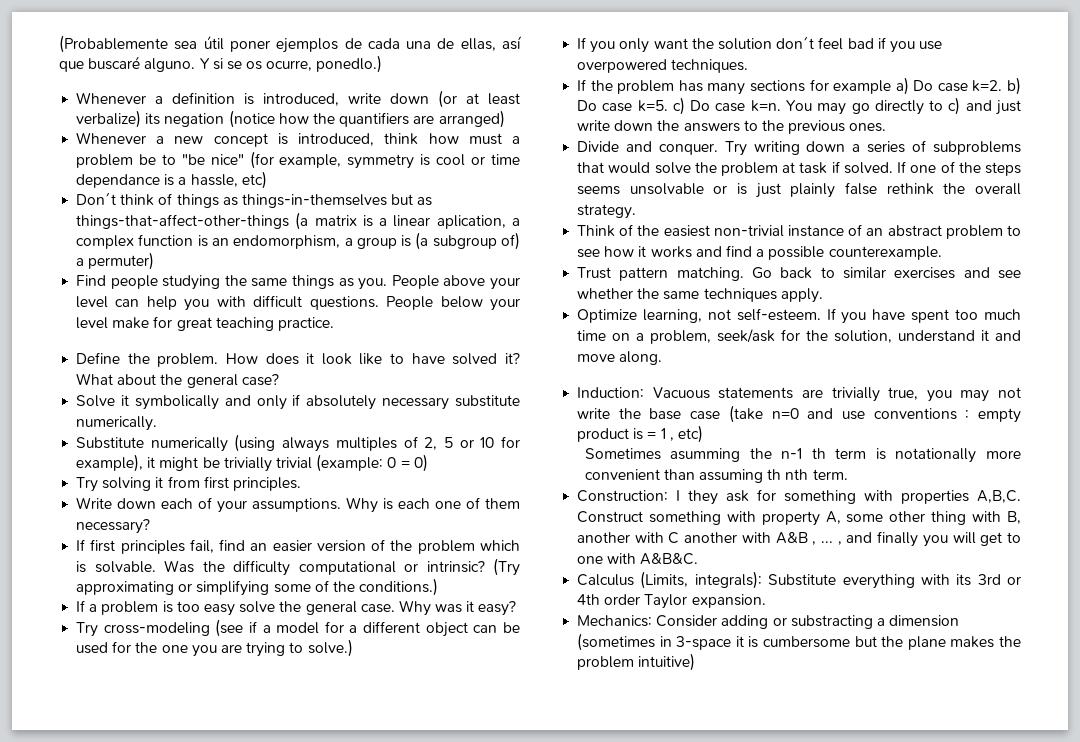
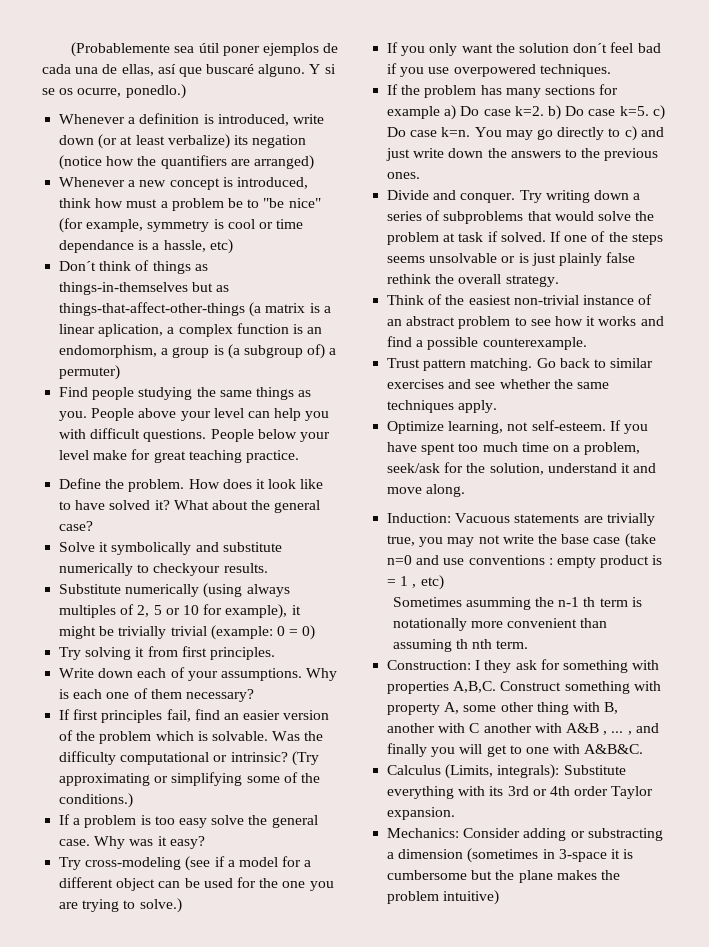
[256,394,520,410] [76,416,158,431] only if absolutely necessary substitute numerically. -> [222,542,282,552] [59,563,268,576] substitute numerically to checkyour results.

